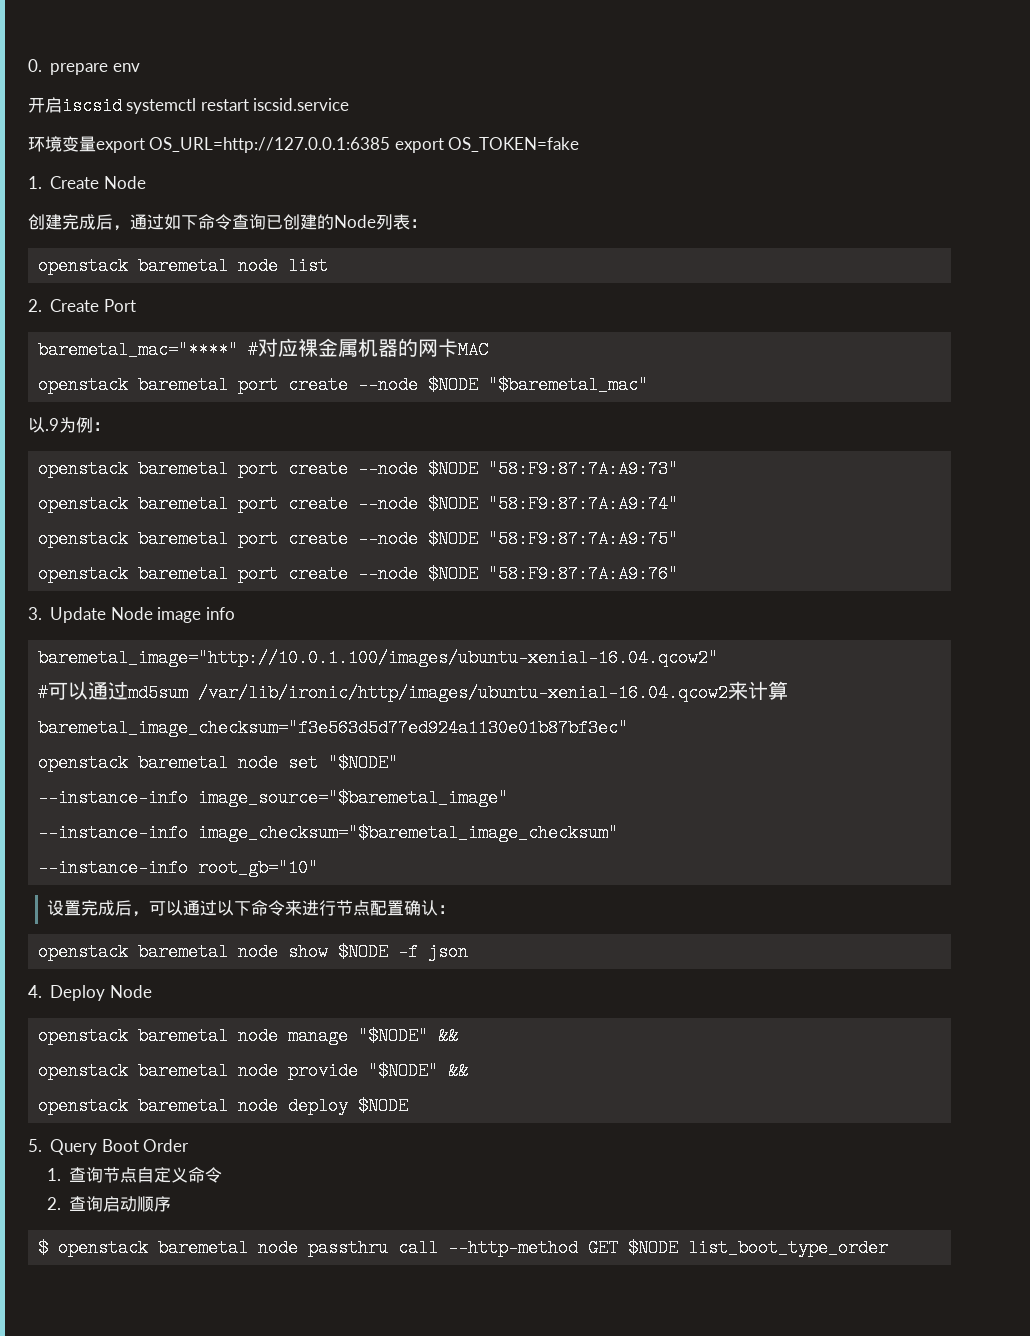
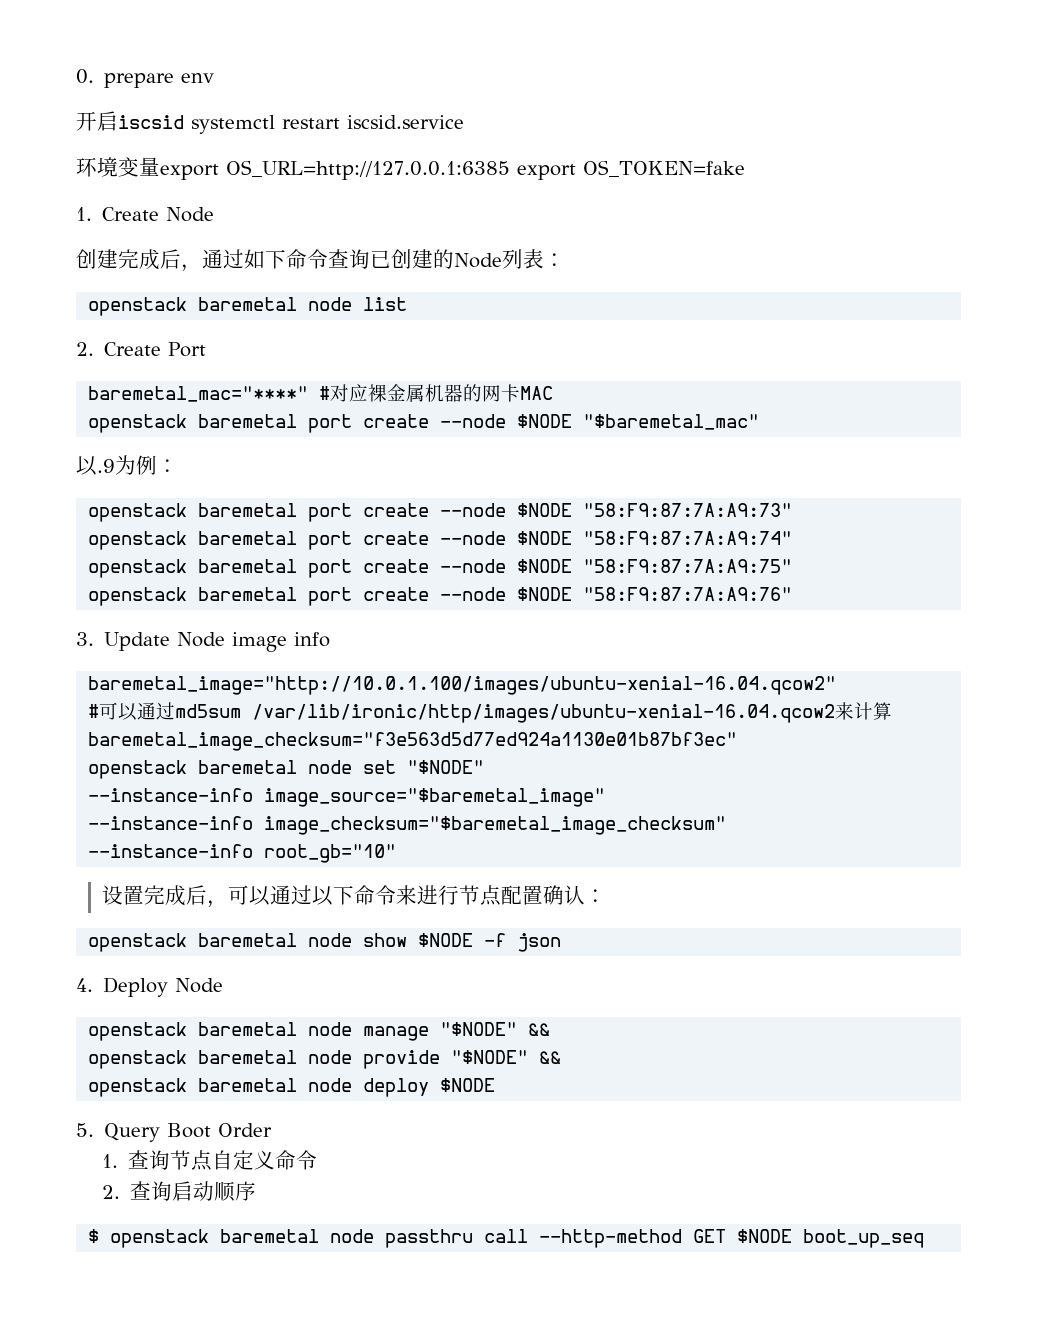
[687,1239,888,1257] list_boot_type_order -> [803,1229,925,1248] boot_up_seq

